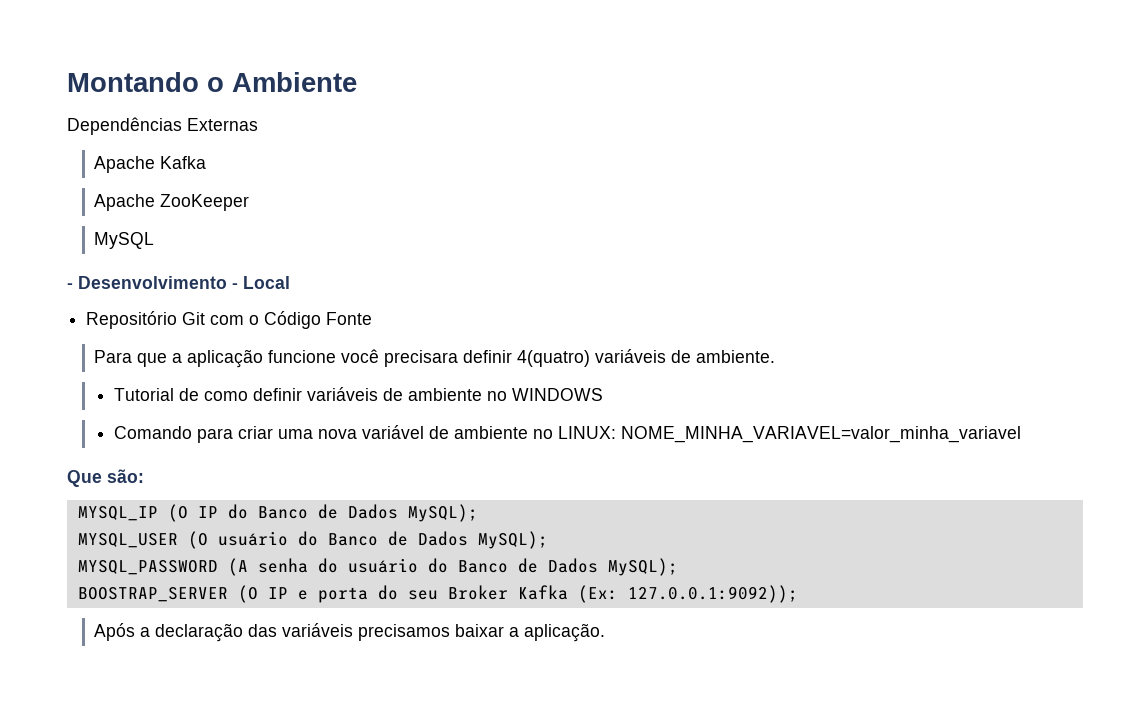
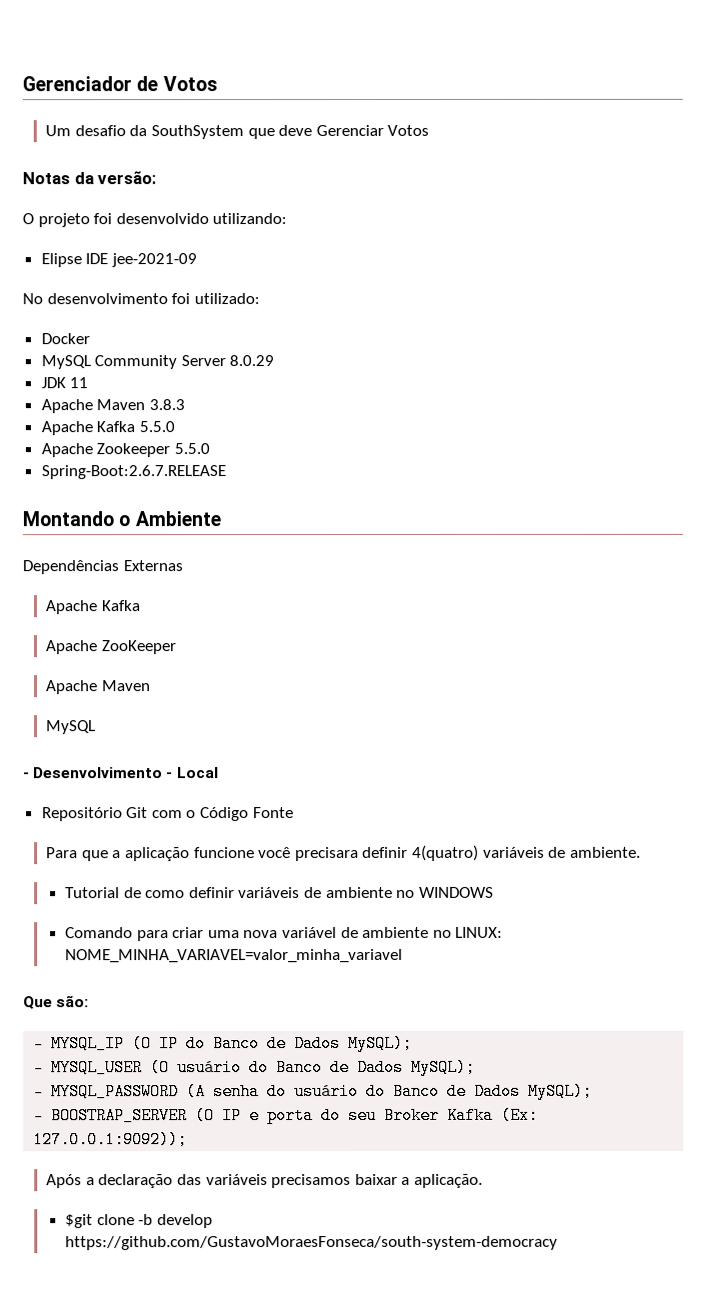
(67, 82) none -> [22,76,218,92] [45,124,430,140] [22,171,157,185] [22,213,288,228] [40,253,197,268] [22,293,260,305] [40,333,90,345] [40,355,275,370] [40,377,89,389] [40,399,185,414] [40,421,175,436] [40,443,210,458] [40,465,226,480] Gerenciador de Votos // Um desafio da SouthSystem que deve Gerenciar Votos // Notas da versão: // O projeto foi desenvolvido utilizando: // Elipse IDE jee-2021-09 // No desenvolvimento foi utilizado: // Docker // MySQL Community Server 8.0.29 // JDK 11 // Apache Maven 3.8.3 // Apache Kafka 5.5.0 // Apache Zookeeper 5.5.0 // Spring-Boot:2.6.7.RELEASE //
(250, 202) none -> [46,680,151,695] // Apache Maven
(144, 476) none -> [33,1035,45,1053] -
(478, 513) none -> [33,1059,45,1077] -
(548, 540) none -> [33,1083,45,1101] -
(678, 567) none -> [33,1107,45,1125] -
(606, 632) none -> [65,1214,213,1229] [65,1235,559,1251] // $git clone -b develop https://github.com/GustavoMoraesFonseca/south-system-democracy

